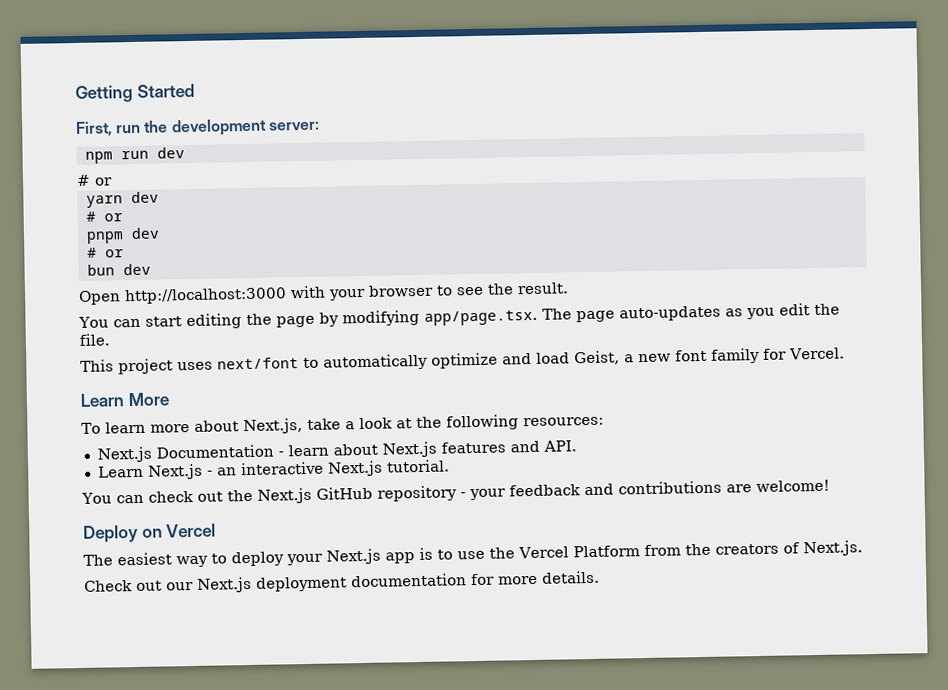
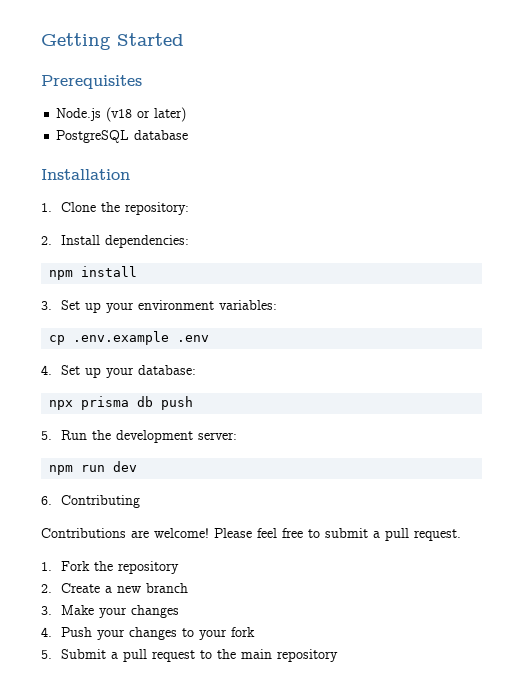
[76,121,142,137] First, run -> [41,75,142,89] [56,107,187,122] [56,130,189,143] [41,169,130,180] [41,202,190,215] [41,235,190,248] [49,266,138,280] [41,300,278,313] [49,331,210,345] [41,365,197,378] [49,396,194,410] [41,430,88,440] Prerequisites // Node.js (v18 or later) // PostgreSQL database // Installation // 1. Clone the repository: // 2. Install dependencies: // npm install // 3. Set up your environment variables: // cp .env.example .env // 4. Set up your database: // npx prisma db push // 5. Run
[76,174,113,186] [85,191,159,208] [85,211,123,222] [85,227,160,244] [86,247,124,258] [86,263,151,276] [78,282,569,305] [78,303,840,330] [79,333,110,346] [80,347,845,375] [80,392,170,407] [81,414,604,435] [96,440,577,463] [97,459,450,480] [81,479,830,504] [83,523,217,543] [83,540,863,568] [84,570,600,593] # or // yarn dev // # or // pnpm dev // # or // bun dev // Open http://localhost:3000 with your browser to see the result. // You can start editing the page by modifying app/page.tsx. The page auto-updates as you edit the file. // This project uses next/font to automatically optimize and load Geist, a new font family for Vercel. // Learn More // To learn more about Next.js, take a look at the following resources: // Next.js Documentation - learn about Next.js features and API. // Learn Next.js - an interactive Next.js tutorial. // You can check out the Next.js GitHub repository - your feedback and contributions are welcome! // Deploy on Vercel // The easiest way to deploy your Next.js app is to use the Vercel Platform from the creators of Next.js. // Check out our Next.js deployment documentation for more details. -> [41,495,141,508] [41,528,461,541] [41,561,180,574] [41,583,189,593] [41,605,180,618] [41,627,256,640] [41,649,339,662] 6. Contributing // Contributions are welcome! Please feel free to submit a pull request. // 1. Fork the repository // 2. Create a new branch // 3. Make your changes // 4. Push your changes to your fork // 5. Submit a pull request to the main repository

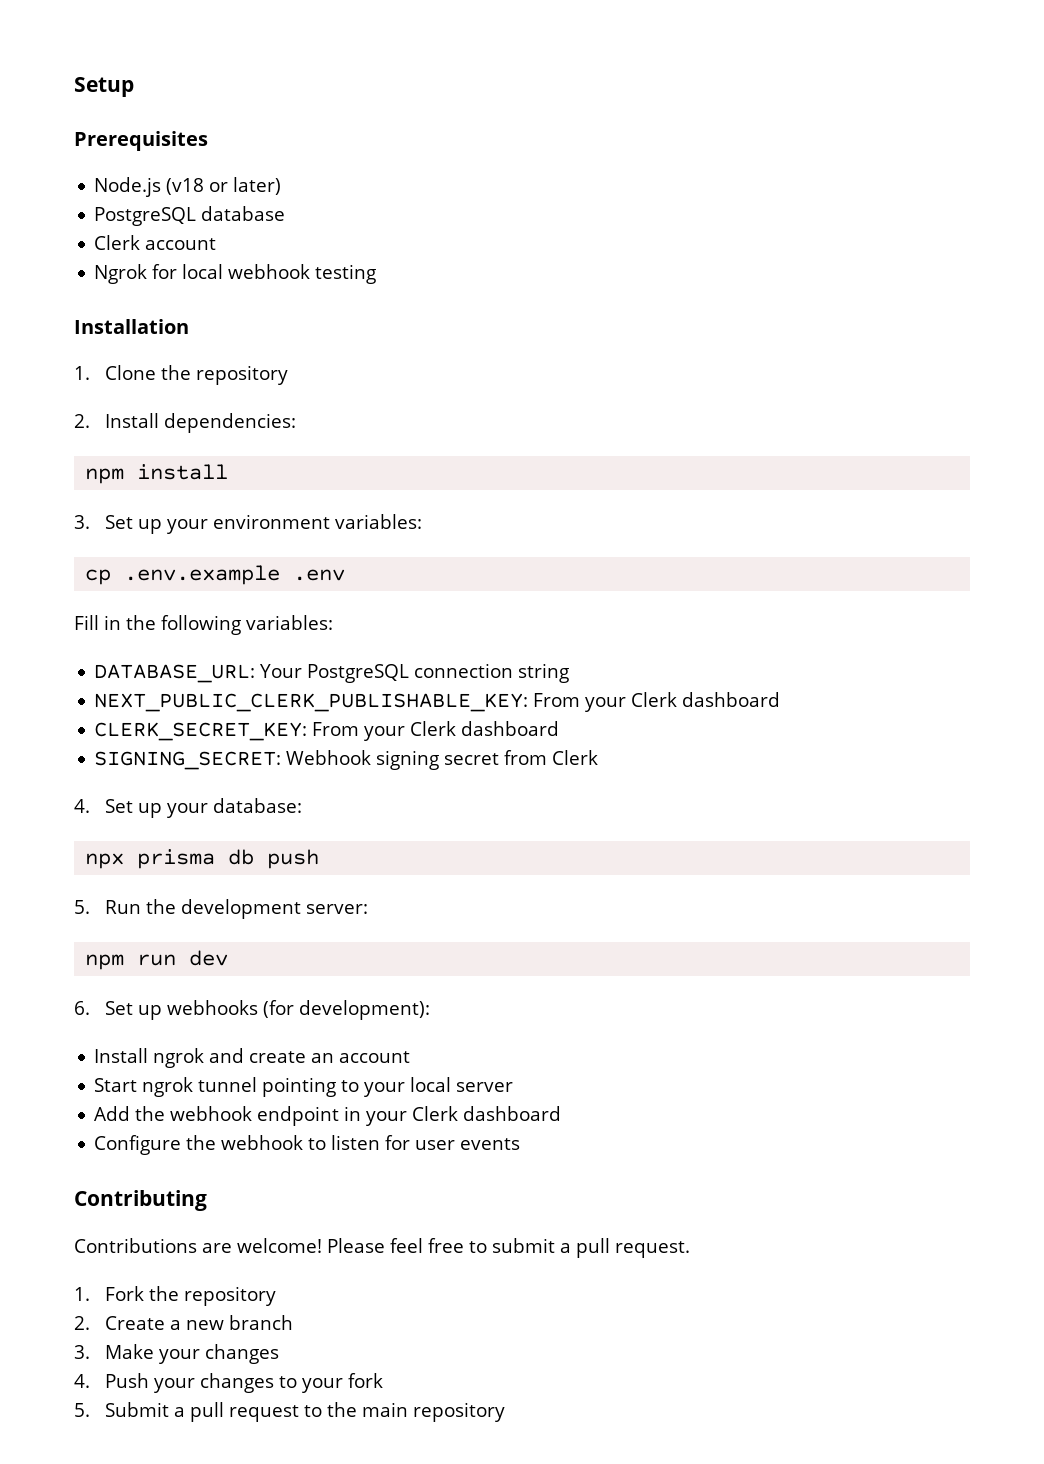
[41,33,184,50] Getting Started -> [74,77,134,97] Setup
(189, 135) none -> [94,235,217,250] [94,264,377,284] // Clerk account // Ngrok for local webhook testing
[125,202,190,215] repository: -> [196,365,289,385] repository
(210, 338) none -> [74,615,333,635] [94,663,570,683] [94,692,781,712] [94,721,560,741] [94,750,599,770] // Fill in the following variables: // DATABASE_URL: Your PostgreSQL connection string // NEXT_PUBLIC_CLERK_PUBLISHABLE_KEY: From your Clerk dashboard // CLERK_SECRET_KEY: From your Clerk dashboard // SIGNING_SECRET: Webhook signing secret from Clerk
(52, 500) none -> [105,1000,431,1020] [94,1048,411,1068] [94,1077,514,1097] [94,1106,562,1126] [94,1135,521,1155] Set up webhooks (for development): // Install ngrok and create an account // Start ngrok tunnel pointing to your local server // Add the webhook endpoint in your Clerk dashboard // Configure the webhook to listen for user events //

